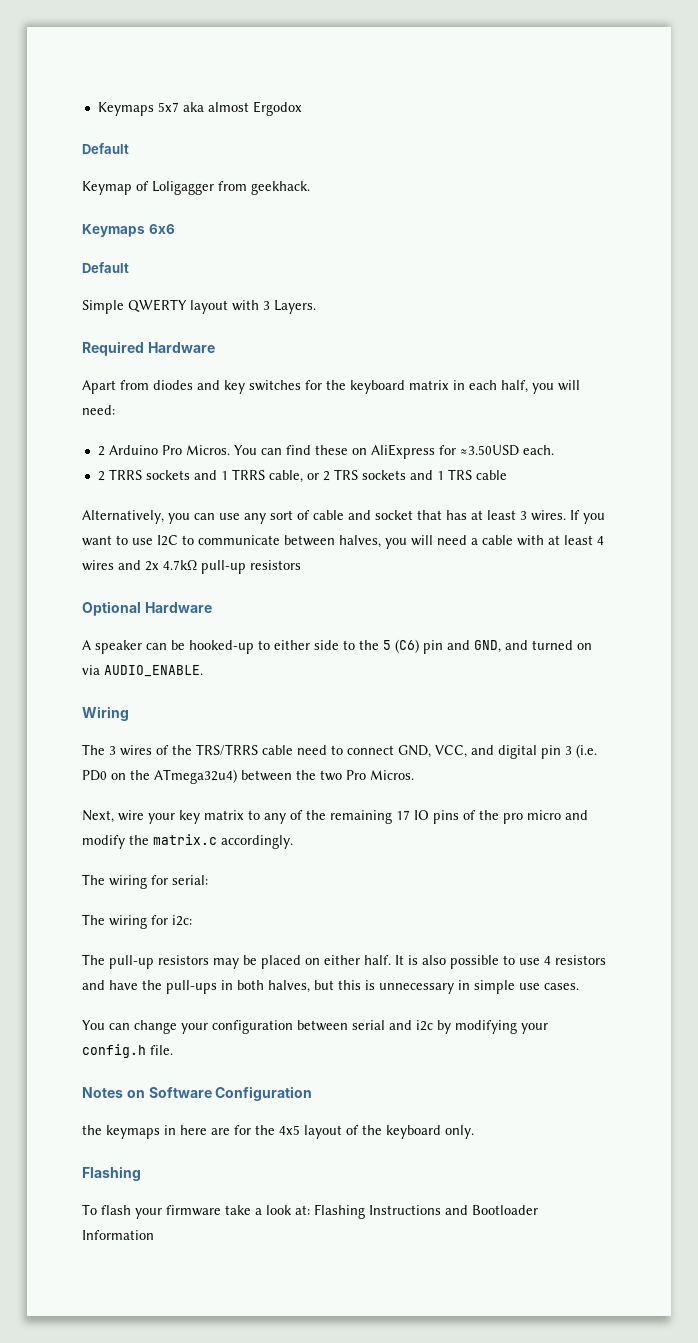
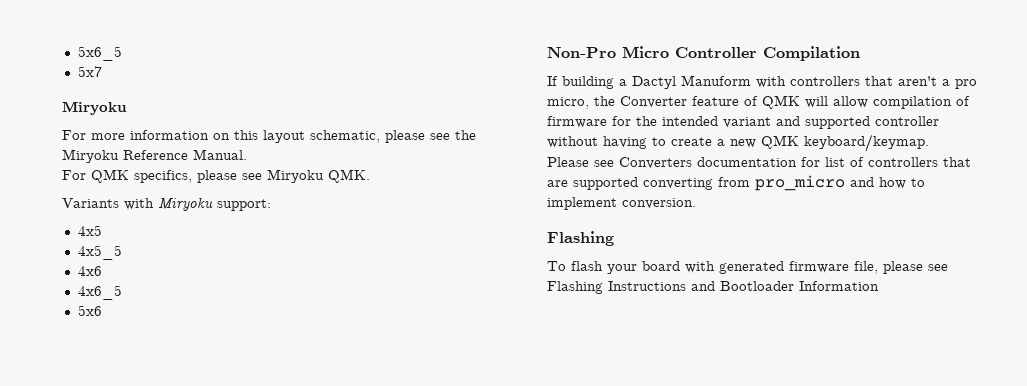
[97,102,154,116] Keymaps -> [77,46,122,61] 5x6_5 //
[182,101,302,116] [82,143,129,154] [82,181,310,195] [82,224,175,237] [82,262,129,273] [82,299,316,314] [82,341,215,356] [82,380,580,394] [82,405,115,415] [97,444,554,459] [97,469,507,483] [82,510,605,524] [82,535,604,549] [82,560,301,574] [82,601,212,616] [82,639,592,654] [82,665,203,677] [82,706,129,721] [82,744,597,759] [82,769,414,784] [82,810,588,824] [82,834,293,849] [82,874,208,889] [82,914,192,929] [82,954,606,969] [82,980,579,994] [82,1020,548,1034] [82,1044,173,1058] [82,1086,313,1101] [82,1125,474,1139] [82,1166,141,1181] [82,1204,310,1219] aka almost Ergodox // Default // Keymap of Loligagger from geekhack. // Keymaps 6x6 // Default // Simple QWERTY layout with 3 Layers. // Required Hardware // Apart from diodes and key switches for the keyboard matrix in each half, you will need: // 2 Arduino Pro Micros. You can find these on AliExpress for ≈3.50USD each. // 2 TRRS sockets and 1 TRRS cable, or 2 TRS sockets and 1 TRS cable // Alternatively, you can use any sort of cable and socket that has at least 3 wires. If you want to use I2C to communicate between halves, you will need a cable with at least 4 wires and 2x 4.7kΩ pull-up resistors // Optional Hardware // A speaker can be hooked-up to either side to the 5 (C6) pin and GND, and turned on via AUDIO_ENABLE. // Wiring // The 3 wires of the TRS/TRRS cable need to connect GND, VCC, and digital pin 3 (i.e. PD0 on the ATmega32u4) between the two Pro Micros. // Next, wire your key matrix to any of the remaining 17 IO pins of the pro micro and modify the matrix.c accordingly. // The wiring for serial: // The wiring for i2c: // The pull-up resistors may be placed on either half. It is also possible to use 4 resistors and have the pull-ups in both halves, but this is unnecessary in simple use cases. // You can change your configuration between serial and i2c by modifying your config.h file. // Notes on Software Configuration // the keymaps in here are for the 4x5 layout of the keyboard only. // Flashing // To flash your firmware take a look at: -> [62,101,127,115] [62,130,476,143] [62,149,247,163] [62,169,370,183] [62,197,271,211] [77,225,102,236] [77,245,122,260] [77,266,102,276] [77,285,122,300] [77,305,102,316] [547,46,860,61] [547,75,977,89] [547,95,970,109] [547,116,939,129] [547,134,929,152] [547,157,971,169] [547,175,925,191] [547,197,696,210] [547,231,614,246] [547,261,948,274] // Miryoku // For more information on this layout schematic, please see the Miryoku Reference Manual. // For QMK specifics, please see Miryoku QMK. // Variants with Miryoku support: // 4x5 // 4x5_5 // 4x6 // 4x6_5 // 5x6 // Non-Pro Micro Controller Compilation // If building a Dactyl Manuform with controllers that aren't a pro micro, the Converter feature of QMK will allow compilation of firmware for the intended variant and supported controller without having to create a new QMK keyboard/keymap. // Please see Converters documentation for list of controllers that are supported converting from pro_micro and how to implement conversion. // Flashing // To flash your board with generated firmware file, please see

